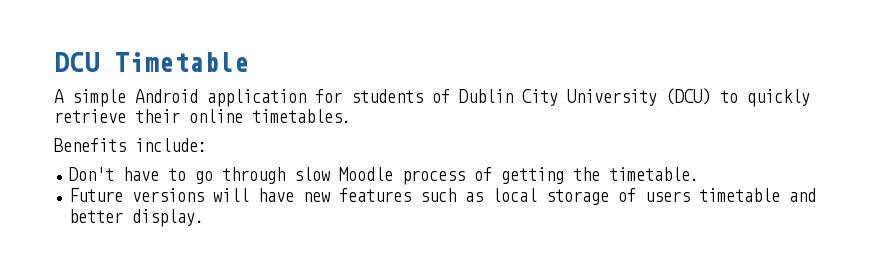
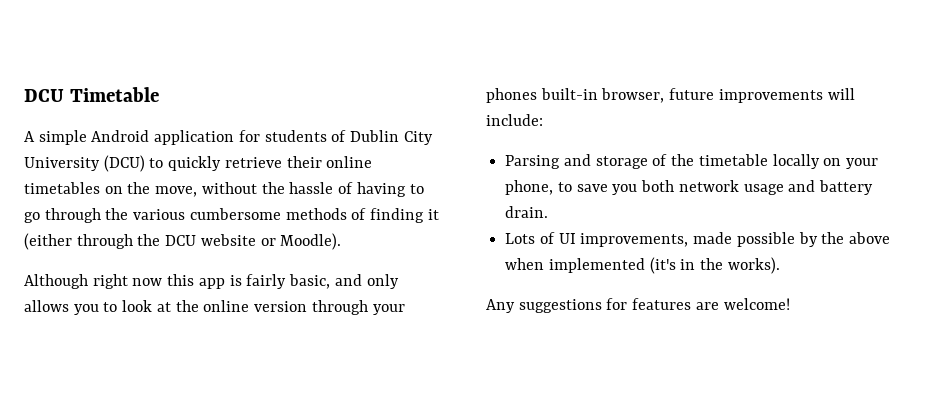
[252,109,351,123] [54,138,207,152] [69,167,700,185] [69,188,817,205] [69,209,205,227] timetables. // Benefits include: // Don't have to go through slow Moodle process of getting the timetable. // Future versions will have new features such as local storage of users timetable and better display. -> [24,182,424,197] [24,208,439,223] [24,233,342,250] [24,274,399,289] [24,300,405,315] [486,88,855,103] [486,114,543,126] [505,154,879,169] [505,180,874,195] [505,206,549,218] [505,232,891,247] [505,257,780,274] [486,298,790,313] timetables on the move, without the hassle of having to go through the various cumbersome methods of finding it (either through the DCU website or Moodle). // Although right now this app is fairly basic, and only allows you to look at the online version through your phones built-in browser, future improvements will include: // Parsing and storage of the timetable locally on your phone, to save you both network usage and battery drain. // Lots of UI improvements, made possible by the above when implemented (it's in the works). // Any suggestions for features are welcome!

